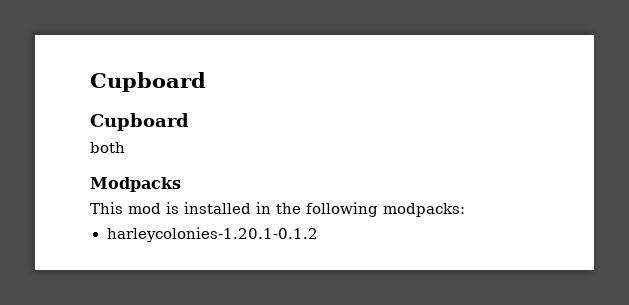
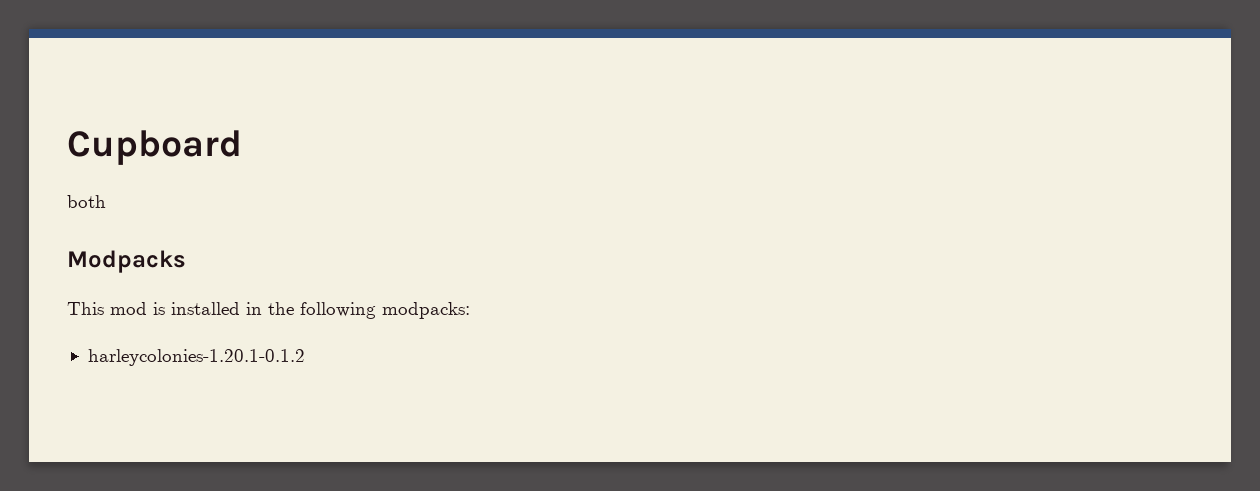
[90,72,206,92] [90,113,189,131] Cupboard // Cupboard -> [67,130,242,165] Cupboard

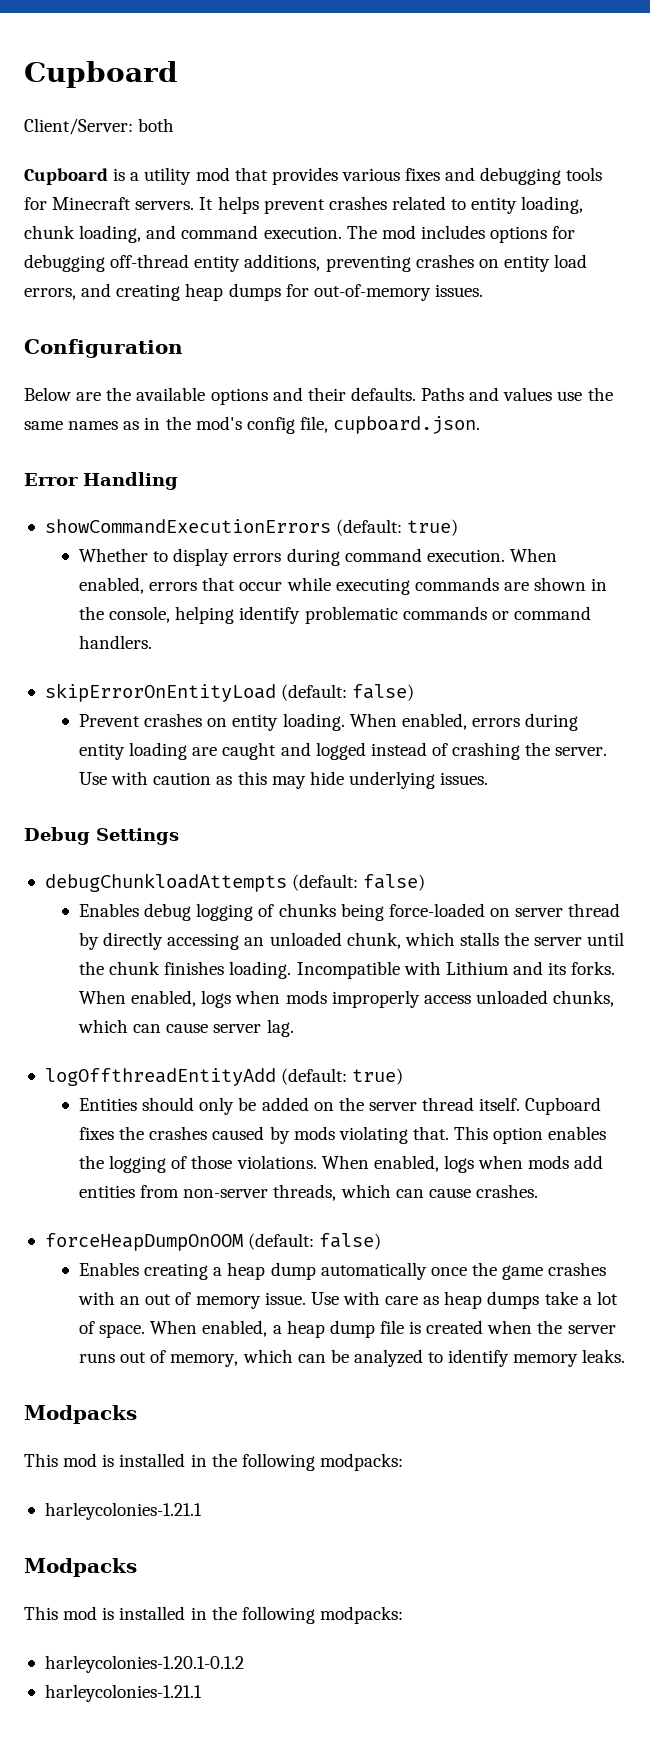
(242, 147) none -> [24,118,133,135] Client/Server:
(106, 201) none -> [24,167,603,185] [24,196,584,214] [24,225,576,243] [24,254,588,272] [24,283,483,301] [24,339,183,358] [24,387,613,405] [24,416,481,434] [24,472,178,490] [44,519,459,536] [79,548,557,566] [79,577,608,595] [79,606,591,624] [79,635,153,649] [44,683,415,702] [79,713,579,731] [79,742,608,760] [79,771,489,789] [24,827,179,845] [44,873,426,892] [79,903,621,921] [79,932,625,950] [79,961,616,979] [79,990,615,1008] [78,1019,294,1037] [44,1068,404,1086] [79,1097,602,1115] [79,1126,607,1144] [79,1155,604,1173] [79,1184,538,1201] [44,1233,382,1251] [79,1262,607,1280] [78,1291,618,1309] [79,1320,616,1338] [79,1349,626,1367] [24,1405,137,1424] [24,1453,403,1471] [44,1502,202,1520] // Cupboard is a utility mod that provides various fixes and debugging tools for Minecraft servers. It helps prevent crashes related to entity loading, chunk loading, and command execution. The mod includes options for debugging off-thread entity additions, preventing crashes on entity load errors, and creating heap dumps for out-of-memory issues. // Configuration // Below are the available options and their defaults. Paths and values use the same names as in the mod's config file, cupboard.json. // Error Handling // showCommandExecutionErrors (default: true) // Whether to display errors during command execution. When enabled, errors that occur while executing commands are shown in the console, helping identify problematic commands or command handlers. // skipErrorOnEntityLoad (default: false) // Prevent crashes on entity loading. When enabled, errors during entity loading are caught and logged instead of crashing the server. Use with caution as this may hide underlying issues. // Debug Settings // debugChunkloadAttempts (default: false) // Enables debug logging of chunks being force-loaded on server thread by directly accessing an unloaded chunk, which stalls the server until the chunk finishes loading. Incompatible with Lithium and its forks. When enabled, logs when mods improperly access unloaded chunks, which can cause server lag. // logOffthreadEntityAdd (default: true) // Entities should only be added on the server thread itself. Cupboard fixes the crashes caused by mods violating that. This option enables the logging of those violations. When enabled, logs when mods add entities from non-server threads, which can cause crashes. // forceHeapDumpOnOOM (default: false) // Enables creating a heap dump automatically once the game crashes with an out of memory issue. Use with care as heap dumps take a lot of space. When enabled, a heap dump file is created when the server runs out of memory, which can be analyzed to identify memory leaks. // Modpacks // This mod is installed in the following modpacks: // harleycolonies-1.21.1
(305, 357) none -> [44,1684,202,1702] // harleycolonies-1.21.1

